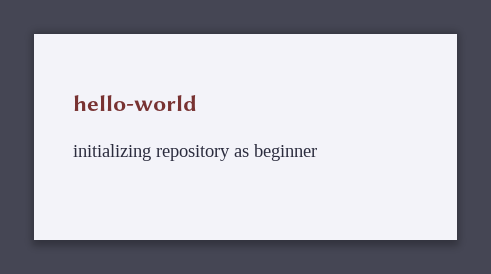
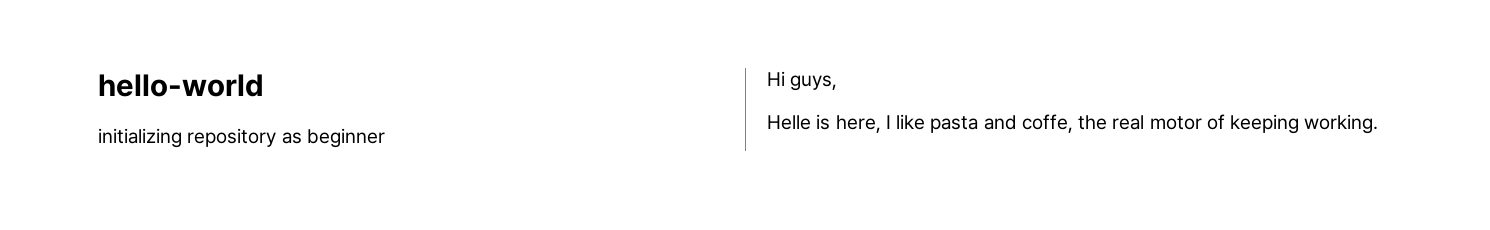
(317, 152) none -> [767,71,838,91] [767,114,1379,134] // Hi guys, // Helle is here, I like pasta and coffe, the real motor of keeping working.

